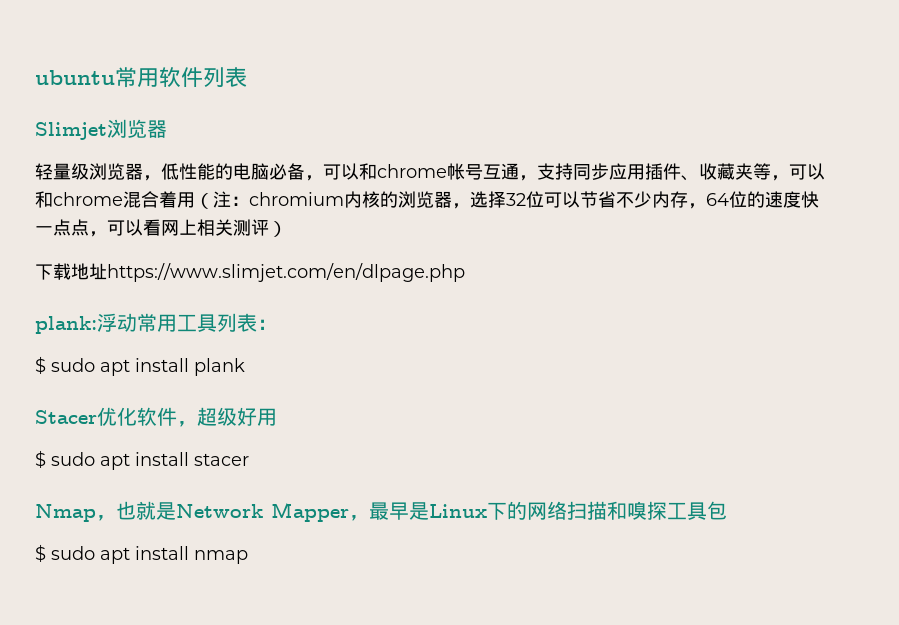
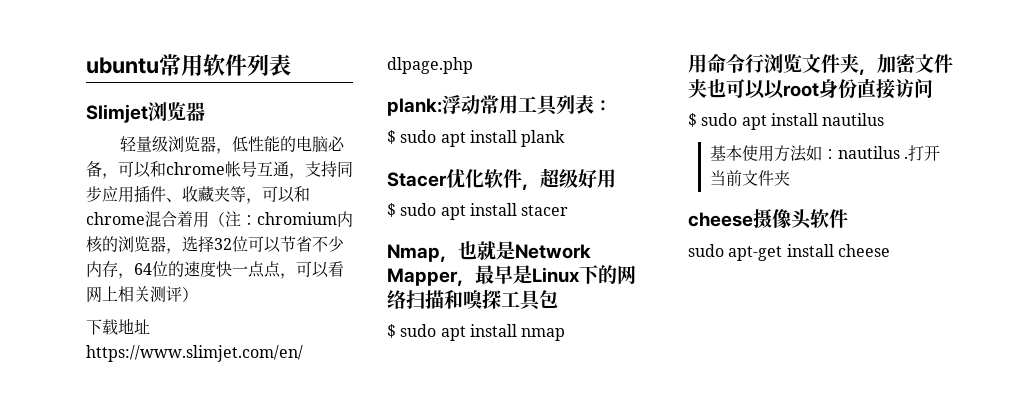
(248, 557) none -> [688,54,953,75] [688,78,933,99] [688,113,885,130] [709,145,940,162] [709,170,790,186] [688,209,848,229] [688,244,890,261] // 用命令行浏览文件夹，加密文件夹也可以以root身份直接访问 // $ sudo apt install nautilus // 基本使用方法如：nautilus .打开当前文件夹 // cheese摄像头软件 // sudo apt-get install cheese

